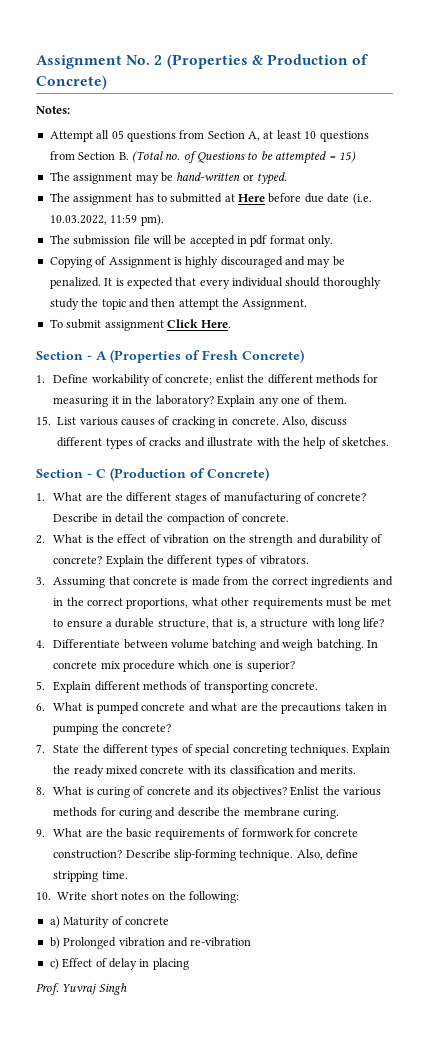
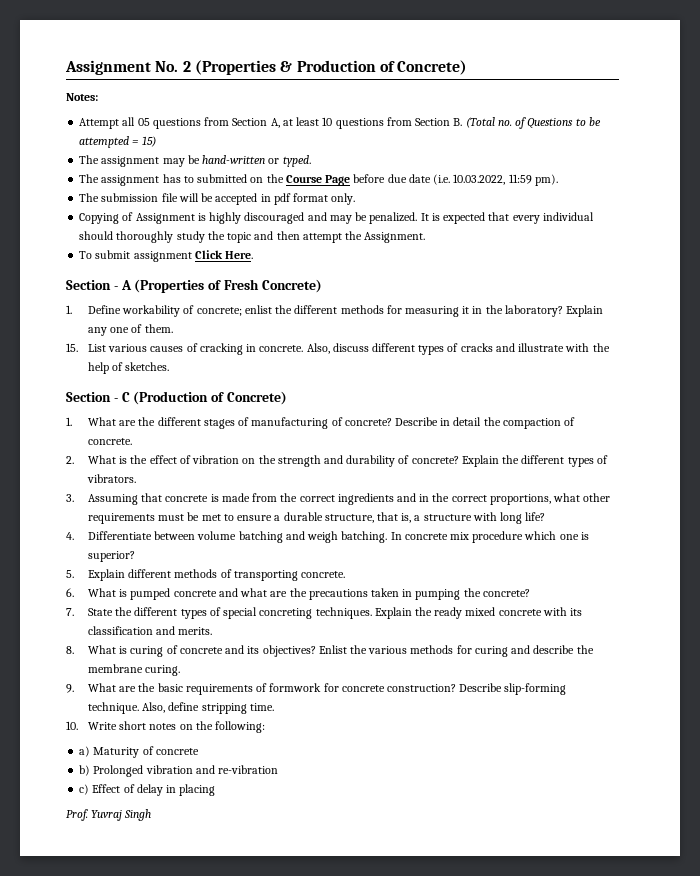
[224,194,265,202] at Here -> [250,174,351,186] on the Course Page

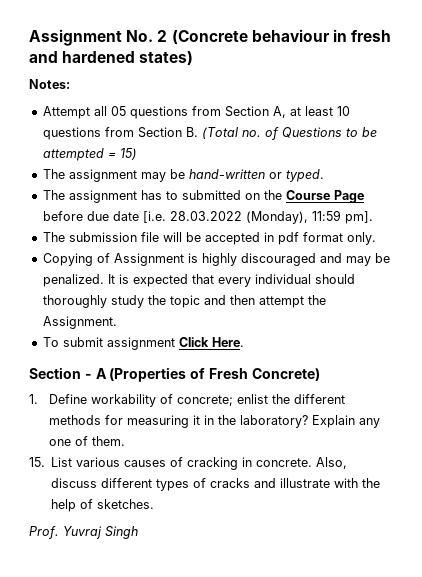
[194,60,468,75] (Properties & Production of Concrete) -> [171,29,392,45] [29,51,194,66] (Concrete behaviour in fresh and hardened states)
[433,174,558,186] (i.e. 10.03.2022, 11:59 pm). -> [142,210,373,224] [i.e. 28.03.2022 (Monday), 11:59 pm].
[66,391,287,405] [66,417,576,429] [87,438,132,445] [66,455,608,467] [86,474,136,483] [66,493,611,505] [87,512,546,524] [66,531,589,543] [87,551,135,562] [66,569,346,581] [66,588,530,600] [66,607,583,619] [87,626,213,635] [66,645,594,657] [87,664,181,676] [66,683,567,695] [87,702,274,714] [66,721,266,733] [79,746,199,758] [79,765,279,777] [79,784,216,796] // Section - C (Production of Concrete) // 1. What are the different stages of manufacturing of concrete? Describe in detail the compaction of concrete. // 2. What is the effect of vibration on the strength and durability of concrete? Explain the different types of vibrators. // 3. Assuming that concrete is made from the correct ingredients and in the correct proportions, what other requirements must be met to ensure a durable structure, that is, a structure with long life? // 4. Differentiate between volume batching and weigh batching. In concrete mix procedure which one is superior? // 5. Explain different methods of transporting concrete. // 6. What is pumped concrete and what are the precautions taken in pumping the concrete? // 7. State the different types of special concreting techniques. Explain the ready mixed concrete with its classification and merits. // 8. What is curing of concrete and its objectives? Enlist the various methods for curing and describe the membrane curing. // 9. What are the basic requirements of formwork for concrete construction? Describe slip-forming technique. Also, define stripping time. // 10. Write short notes on the following: // a) Maturity of concrete // b) Prolonged vibration and re-vibration // c) Effect of delay in placing -> (155, 504) none

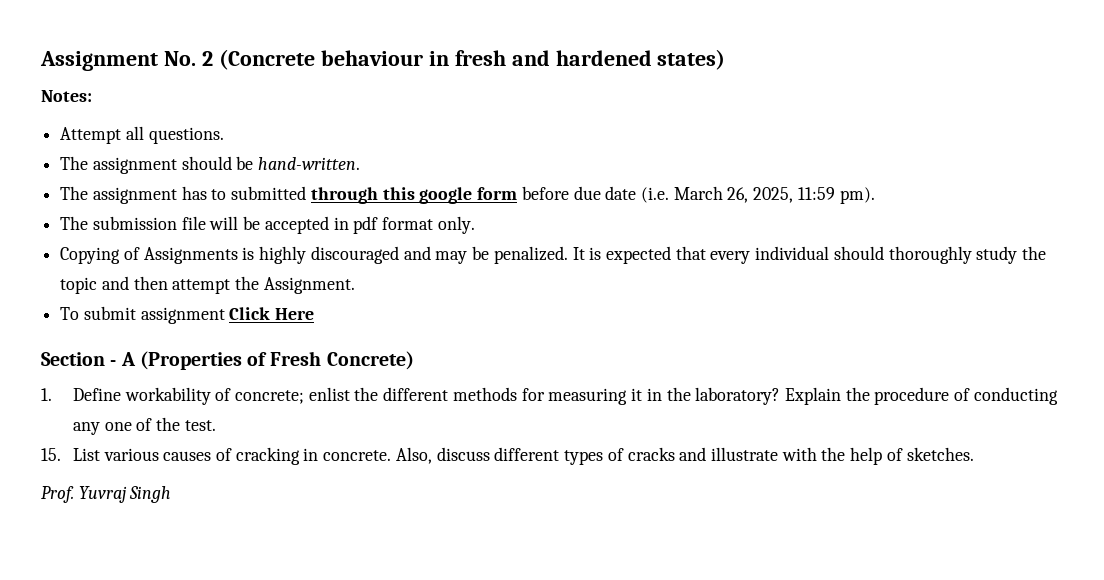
[110,106,350,119] [42,127,377,140] [42,148,137,161] [42,169,324,182] 05 questions from Section A, at least 10 questions from Section B. (Total no. of Questions to be attempted = 15) // The assignment may be hand-written or typed. -> [148,127,224,144] [60,156,361,174] questions. // The assignment should be hand-written.
[244,190,364,203] [42,210,373,224] on the Course Page before due date [i.e. 28.03.2022 (Monday), 11:59 pm]. -> [310,186,875,204] through this google form before due date (i.e. March 26, 2025, 11:59 pm).
[113,253,184,266] Assignment -> [143,247,238,264] Assignments
[211,337,244,347] Here. -> [275,308,315,320] Here
(356, 421) none -> [845,387,1058,405] the procedure of conducting
[92,436,126,446] them. -> [156,417,216,431] the test.

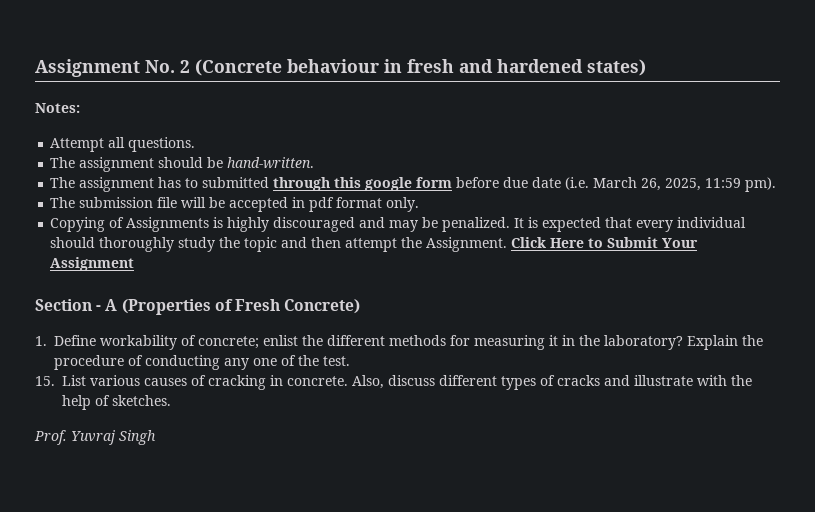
[60,306,225,324] // To submit assignment -> (508, 244) none
(315, 314) none -> [588,237,699,248] [50,257,135,271] to Submit Your Assignment

